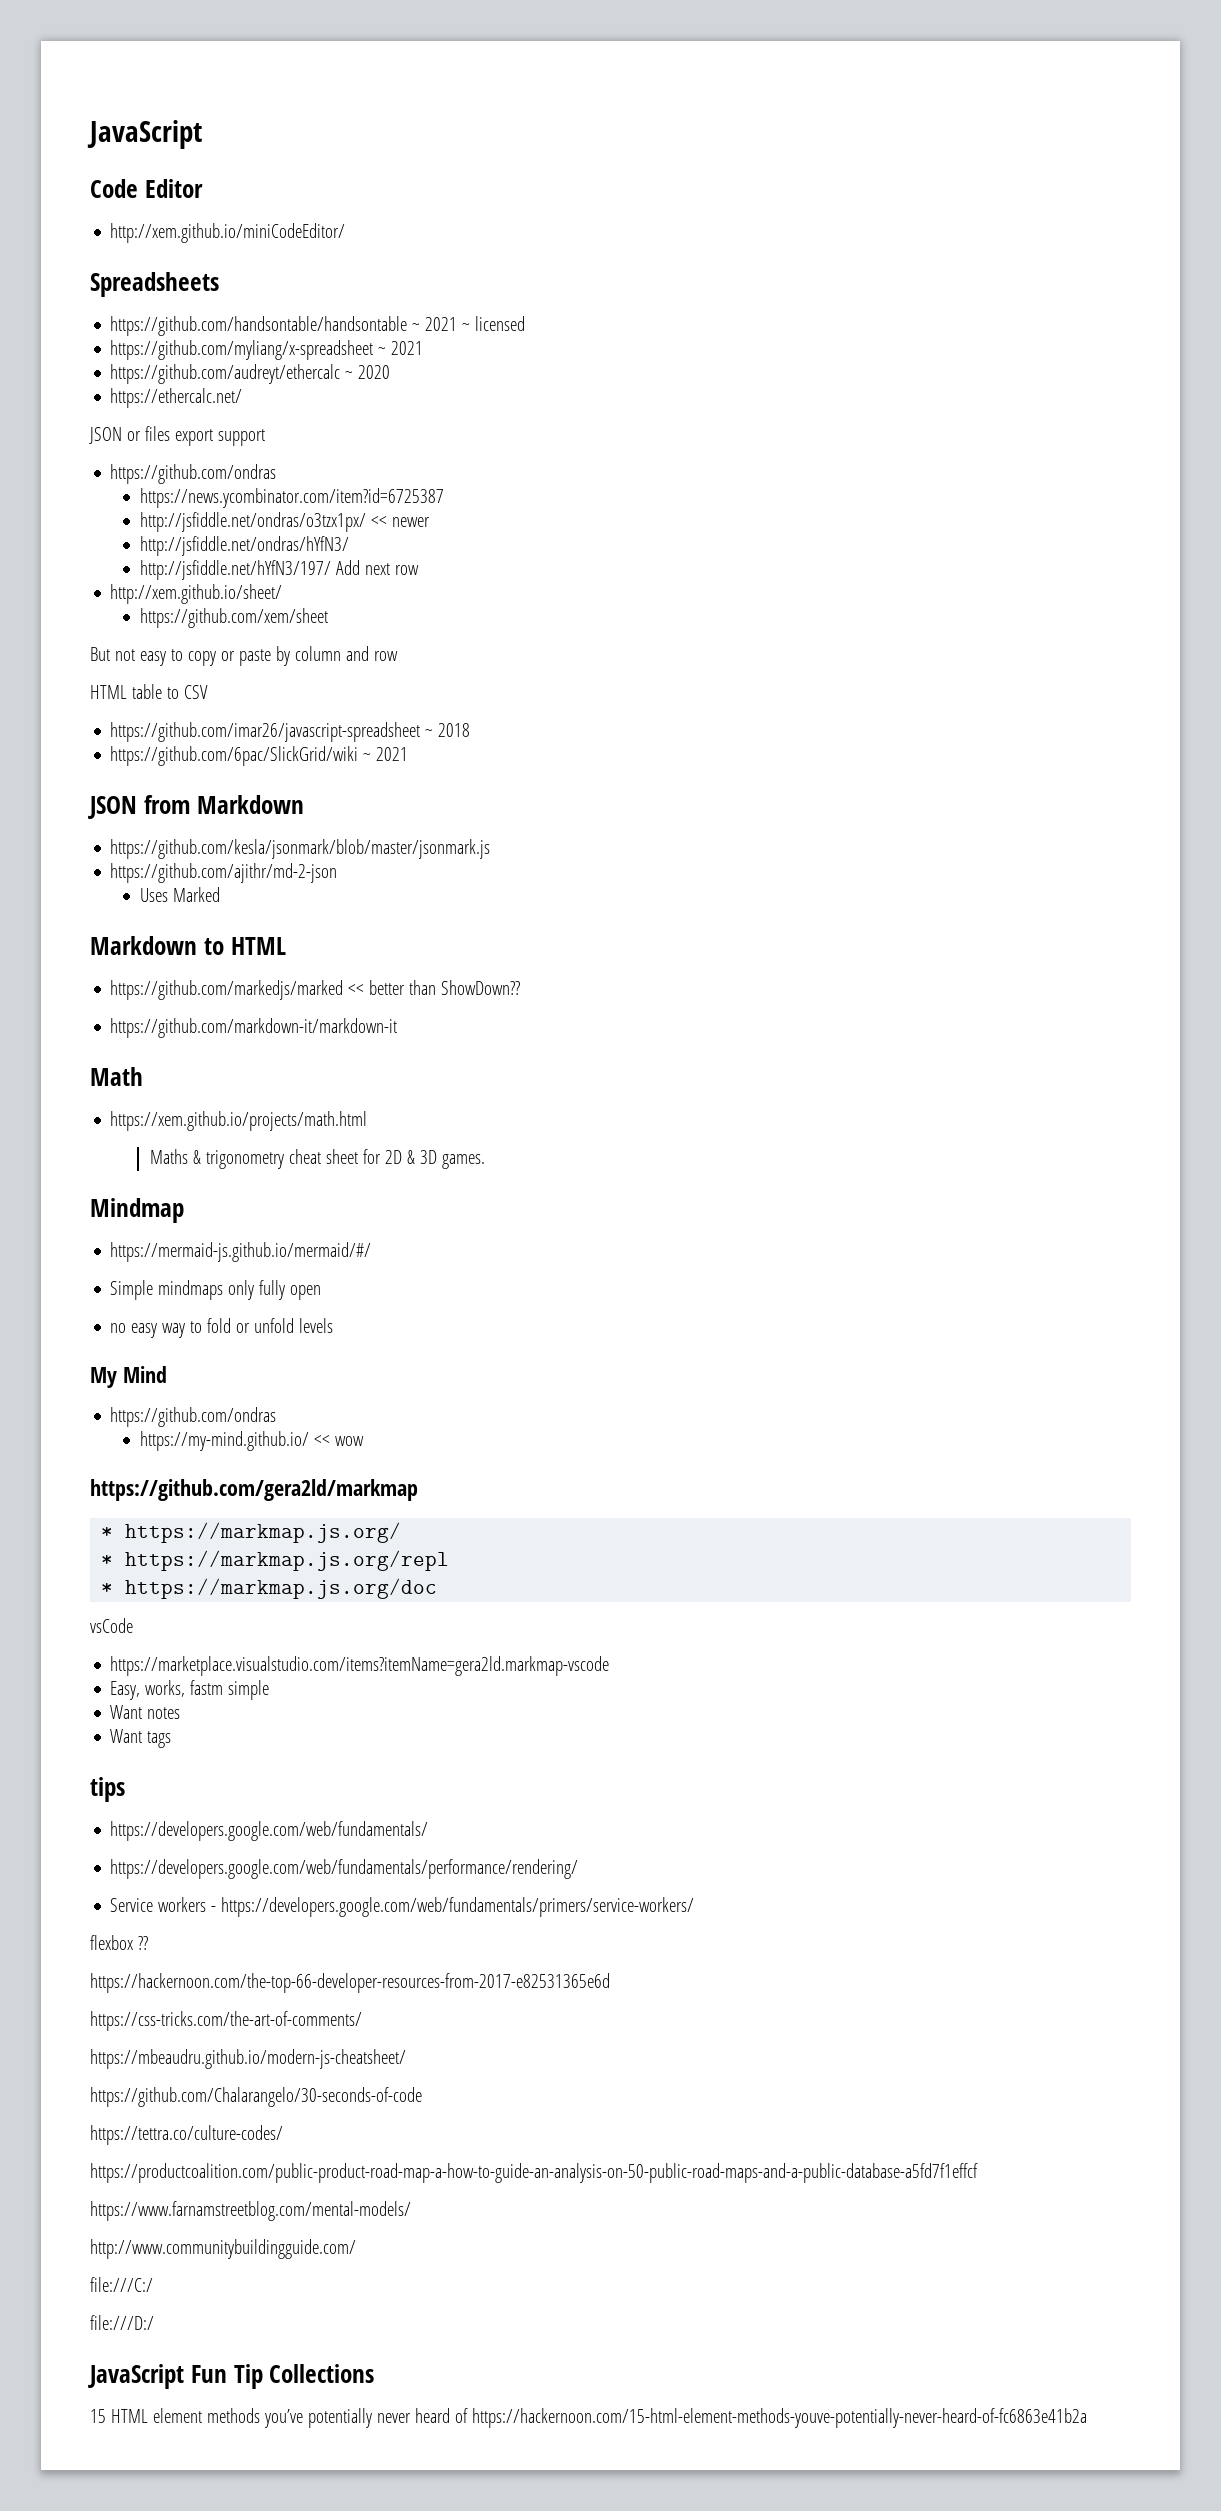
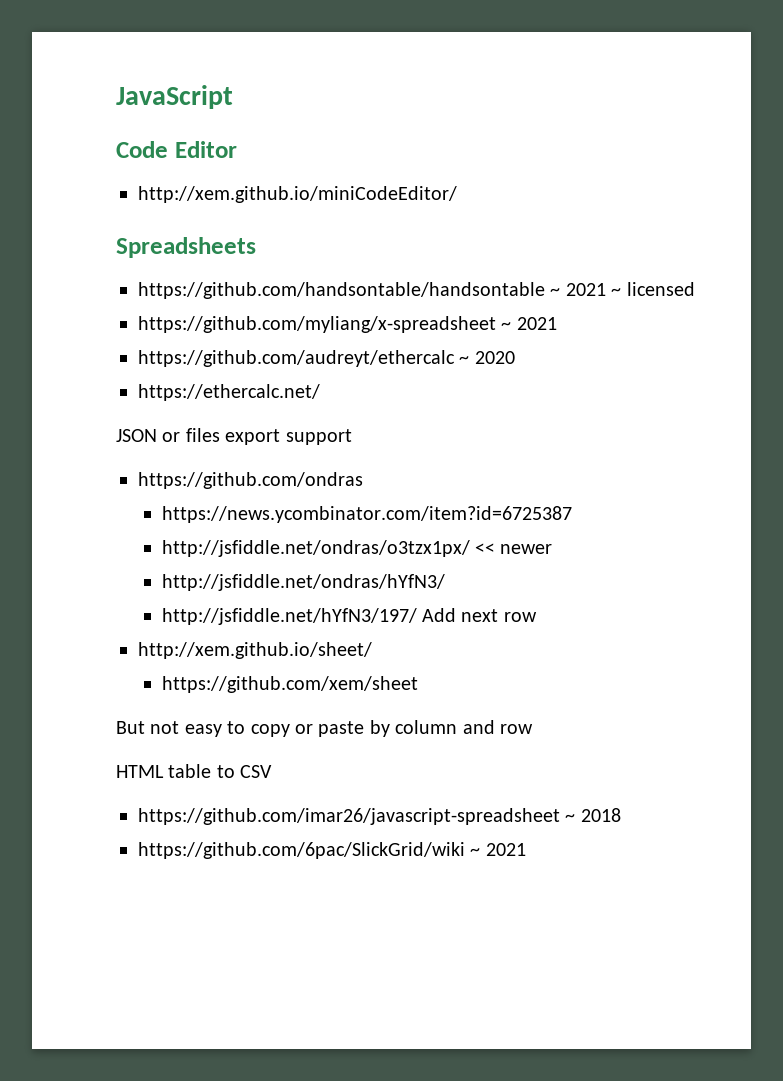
[88,795,304,819] [110,839,491,859] [110,863,338,883] [140,887,221,902] [90,936,286,955] [110,980,521,1000] [110,1018,398,1038] [90,1067,143,1086] [110,1111,368,1131] [149,1149,485,1169] [90,1198,184,1223] [110,1242,372,1262] [110,1280,322,1300] [110,1318,334,1338] [90,1366,167,1388] [110,1407,277,1427] [140,1431,365,1451] [90,1479,418,1501] [101,1522,402,1543] [101,1550,450,1571] [101,1578,438,1599] [90,1618,133,1633] [110,1656,610,1676] [110,1680,270,1700] [110,1705,181,1719] [110,1729,172,1748] [90,1777,125,1802] [110,1821,429,1841] [110,1859,579,1879] [110,1897,695,1917] [90,1935,148,1950] [90,1973,610,1993] [90,2011,362,2031] [90,2049,406,2069] [90,2087,422,2107] [90,2125,283,2145] [90,2163,978,2183] [90,2201,411,2221] [90,2239,356,2259] [90,2277,153,2292] [90,2315,154,2330] [88,2364,375,2389] [90,2408,1087,2428] // JSON from Markdown // https://github.com/kesla/jsonmark/blob/master/jsonmark.js // https://github.com/ajithr/md-2-json // Uses Marked // Markdown to HTML // https://github.com/markedjs/marked << better than ShowDown?? // https://github.com/markdown-it/markdown-it // Math // https://xem.github.io/projects/math.html // Maths & trigonometry cheat sheet for 2D & 3D games. // Mindmap // https://mermaid-js.github.io/mermaid/#/ // Simple mindmaps only fully open // no easy way to fold or unfold levels // My Mind // https://github.com/ondras // https://my-mind.github.io/ << wow // https://github.com/gera2ld/markmap // * https://markmap.js.org/ // * https://markmap.js.org/repl // * https://markmap.js.org/doc // vsCode // https://marketplace.visualstudio.com/items?itemName=gera2ld.markmap-vscode // Easy, works, fastm simple // Want notes // Want tags // tips // https://developers.google.com/web/fundamentals/ // https://developers.google.com/web/fundamentals/performance/rendering/ // Service workers - https://developers.google.com/web/fundamentals/primers/service-workers/ // flexbox ?? // https://hackernoon.com/the-top-66-developer-resources-from-2017-e82531365e6d // https://css-tricks.com/the-art-of-comments/ // https://mbeaudru.github.io/modern-js-cheatsheet/ // https://github.com/Chalarangelo/30-seconds-of-code // https://tettra.co/culture-codes/ // https://productcoalition.com/public-product-road-map-a-how-to-guide-an-analysis-on-50-public-road-maps-and-a-public-database-a5fd7f1effcf // https://www.farnamstreetblog.com/mental-models/ // http://www.communitybuildingguide.com/ // file:///C:/ // file:///D:/ // JavaScript Fun Tip Collections // 15 HTML element methods you’ve potentially never heard of https://hackernoon.com/15-html-element-methods-youve-potentially-never-heard-of-fc6863e41b2a -> (526, 849) none

